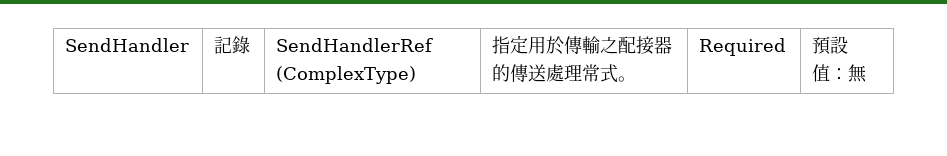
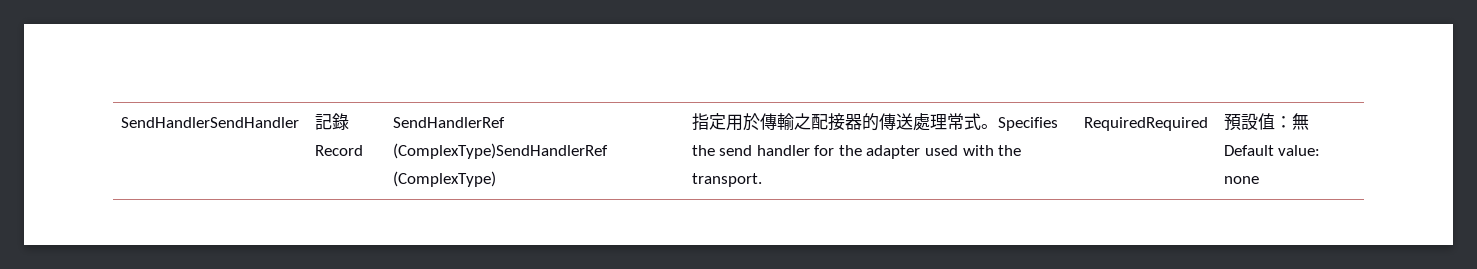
[65,38,190,52] SendHandler -> [120,117,299,128] SendHandlerSendHandler
(251, 45) none -> [314,145,363,156] Record
(434, 45) none -> [392,143,608,159] (ComplexType)SendHandlerRef
[699,38,787,56] | Required -> [997,117,1058,131] [691,145,1022,159] [691,173,762,187] [1083,117,1208,131] Specifies the send handler for the adapter used with the transport. | RequiredRequired
(868, 73) none -> [1223,145,1321,156] [1223,176,1259,184] Default value: none

